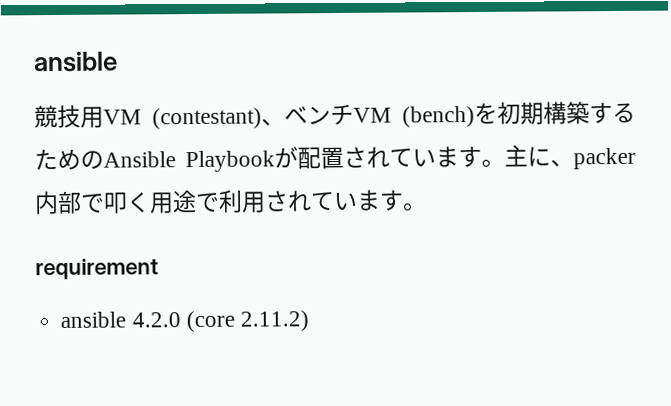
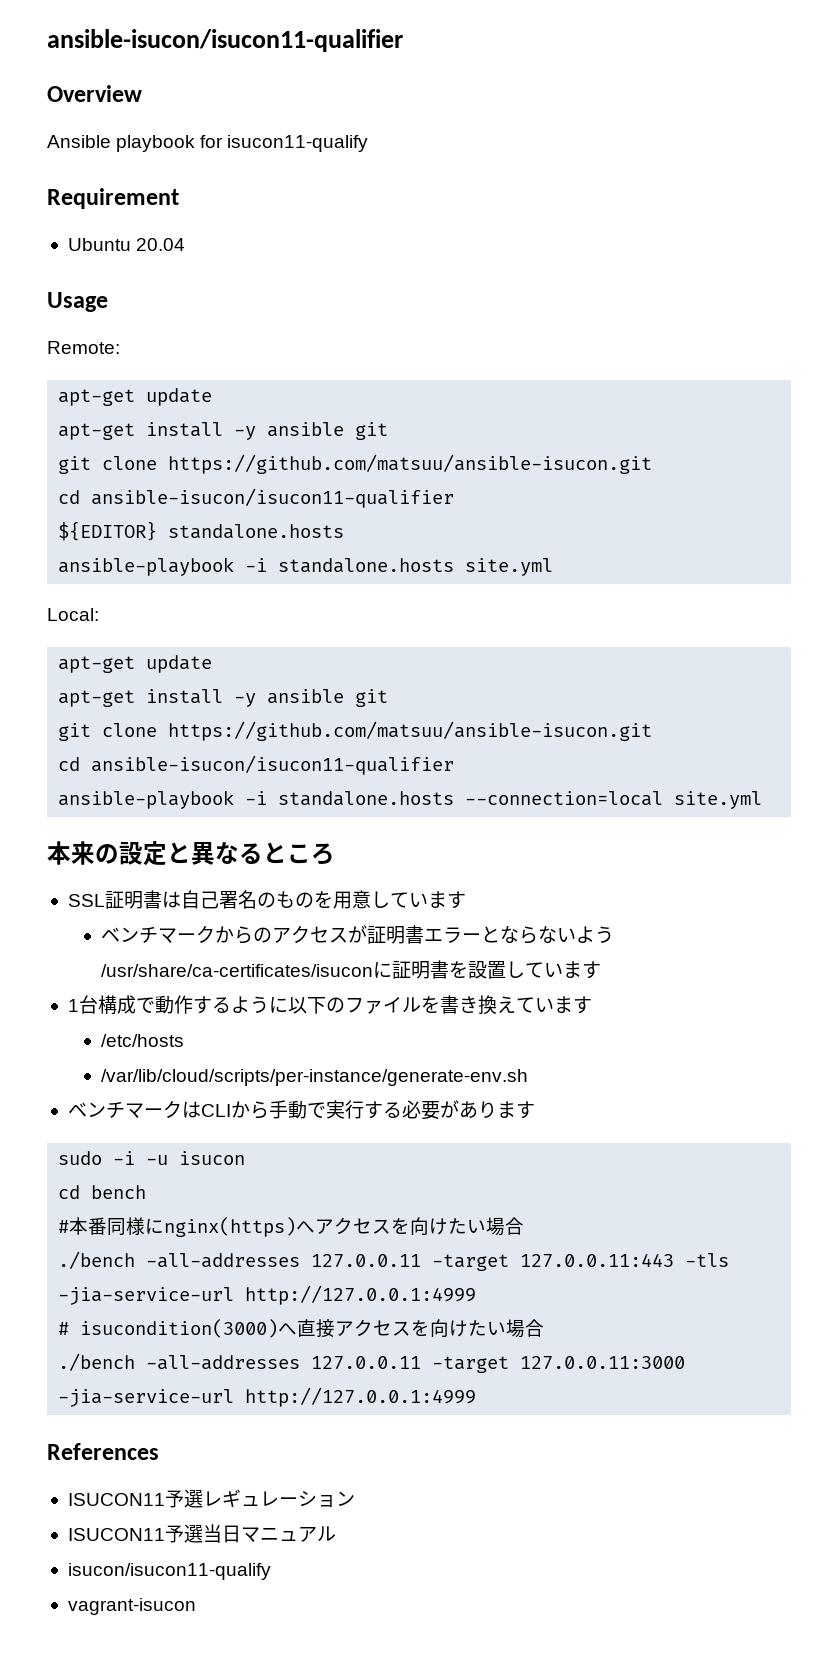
[33,51,118,73] [34,101,636,130] [34,144,636,173] [34,189,427,215] [35,258,159,281] [60,310,309,333] ansible // 競技用VM (contestant)、ベンチVM (bench)を初期構築するためのAnsible Playbookが配置されています。主に、packer内部で叩く用途で利用されています。 // requirement // ansible 4.2.0 (core 2.11.2) -> [47,29,403,52] [47,85,142,102] [47,135,369,152] [47,188,179,209] [67,238,186,251] [47,292,108,312] [47,341,120,354] [58,388,213,406] [58,422,389,440] [58,454,653,474] [58,488,455,508] [58,521,345,541] [58,557,554,576] [47,608,99,621] [58,655,213,673] [58,689,389,707] [58,721,653,741] [58,755,455,775] [58,790,763,809] [47,841,335,866] [67,890,466,909] [101,925,615,944] [101,960,602,979] [67,995,592,1015] [101,1034,185,1047] [101,1069,529,1086] [67,1100,535,1120] [58,1151,246,1165] [58,1185,147,1199] [58,1217,525,1237] [58,1251,730,1271] [58,1285,477,1305] [58,1319,545,1338] [58,1353,686,1373] [58,1387,477,1407] [47,1443,159,1460] [67,1489,355,1508] [67,1524,336,1543] [67,1563,271,1580] [67,1598,196,1615] ansible-isucon/isucon11-qualifier // Overview // Ansible playbook for isucon11-qualify // Requirement // Ubuntu 20.04 // Usage // Remote: // apt-get update // apt-get install -y ansible git // git clone https://github.com/matsuu/ansible-isucon.git // cd ansible-isucon/isucon11-qualifier // ${EDITOR} standalone.hosts // ansible-playbook -i standalone.hosts site.yml // Local: // apt-get update // apt-get install -y ansible git // git clone https://github.com/matsuu/ansible-isucon.git // cd ansible-isucon/isucon11-qualifier // ansible-playbook -i standalone.hosts --connection=local site.yml // 本来の設定と異なるところ // SSL証明書は自己署名のものを用意しています // ベンチマークからのアクセスが証明書エラーとならないよう/usr/share/ca-certificates/isuconに証明書を設置しています // 1台構成で動作するように以下のファイルを書き換えています // /etc/hosts // /var/lib/cloud/scripts/per-instance/generate-env.sh // ベンチマークはCLIから手動で実行する必要があります // sudo -i -u isucon // cd bench // #本番同様にnginx(https)へアクセスを向けたい場合 // ./bench -all-addresses 127.0.0.11 -target 127.0.0.11:443 -tls -jia-service-url http://127.0.0.1:4999 // # isucondition(3000)へ直接アクセスを向けたい場合 // ./bench -all-addresses 127.0.0.11 -target 127.0.0.11:3000 -jia-service-url http://127.0.0.1:4999 // References // ISUCON11予選レギュレーション // ISUCON11予選当日マニュアル // isucon/isucon11-qualify // vagrant-isucon

